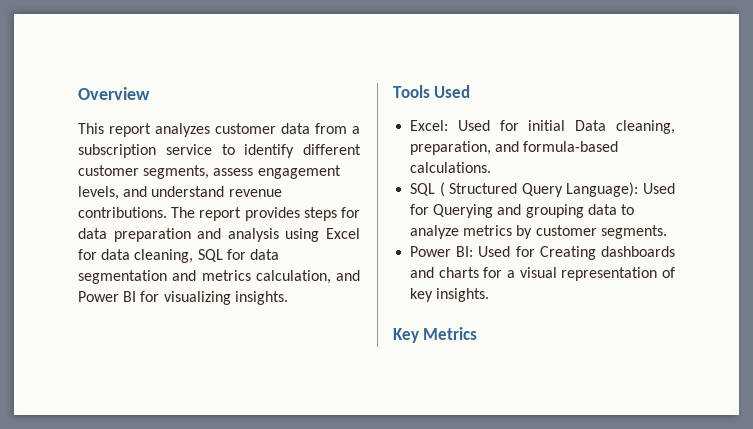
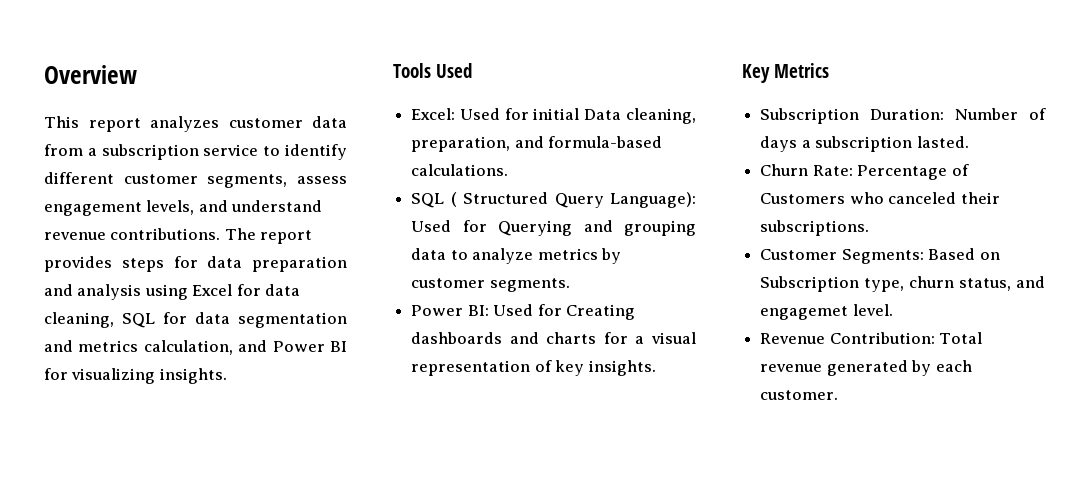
(478, 333) none -> [760,108,1046,124] [760,136,969,152] [760,164,969,180] [760,192,1000,204] [760,220,870,236] [760,248,1000,264] [760,276,1045,292] [760,304,893,320] [760,332,983,344] [760,360,972,376] [760,390,839,400] // Subscription Duration: Number of days a subscription lasted. // Churn Rate: Percentage of Customers who canceled their subscriptions. // Customer Segments: Based on Subscription type, churn status, and engagemet level. // Revenue Contribution: Total revenue generated by each customer.

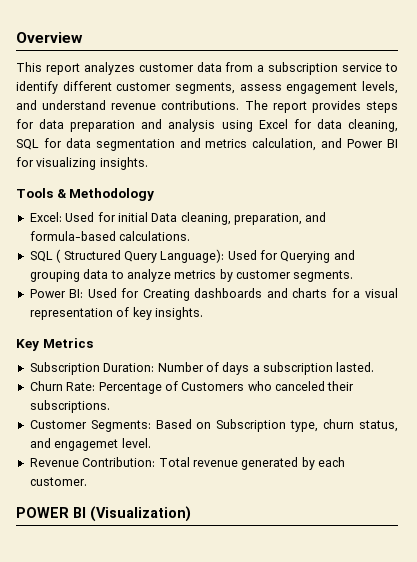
[436,63,472,78] Used -> [56,188,155,201] & Methodology
(839, 395) none -> [16,506,191,522] // POWER BI (Visualization)

